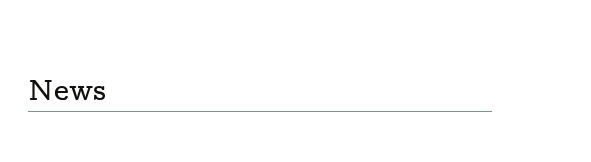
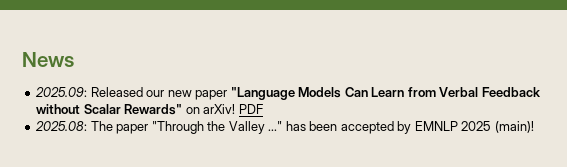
(106, 90) none -> [35,87,541,100] [36,104,263,115] [35,121,534,134] // 2025.09: Released our new paper "Language Models Can Learn from Verbal Feedback without Scalar Rewards" on arXiv! PDF // 2025.08: The paper "Through the Valley ..." has been accepted by EMNLP 2025 (main)!

